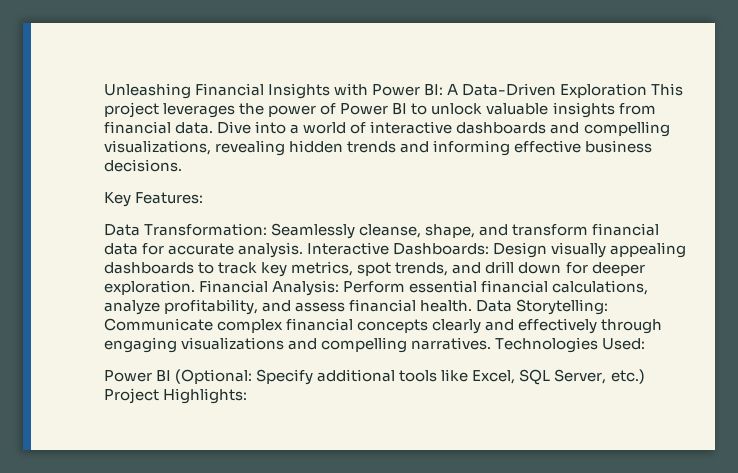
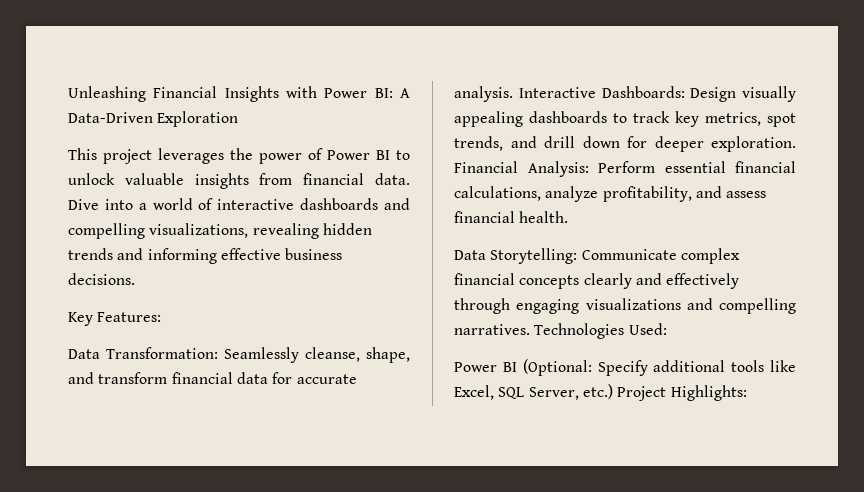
(648, 90) none -> (239, 119) //
(473, 306) none -> (569, 217) //

